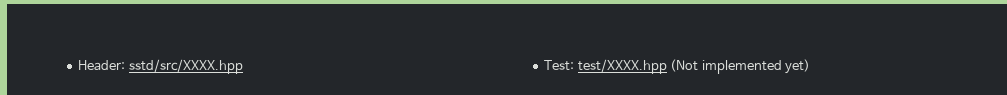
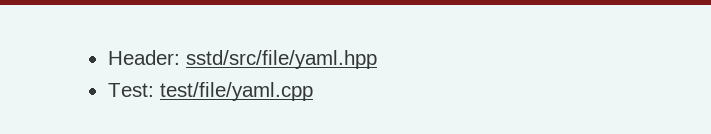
[128,59,243,74] sstd/src/XXXX.hpp -> [185,50,377,69] sstd/src/file/yaml.hpp
[577,59,811,74] test/XXXX.hpp (Not implemented yet) -> [159,82,313,101] test/file/yaml.cpp

